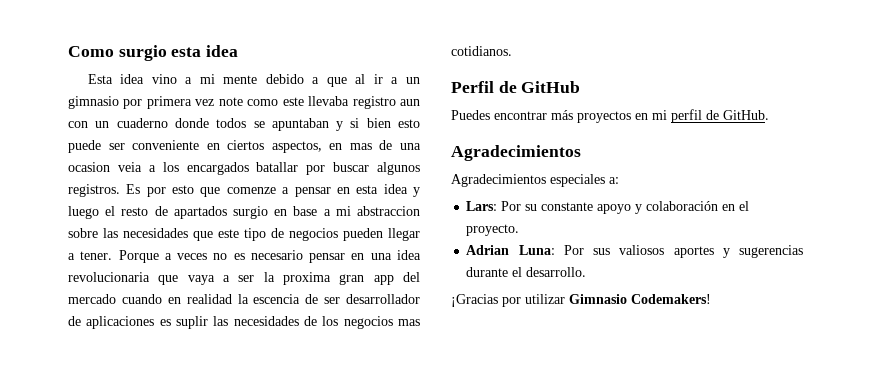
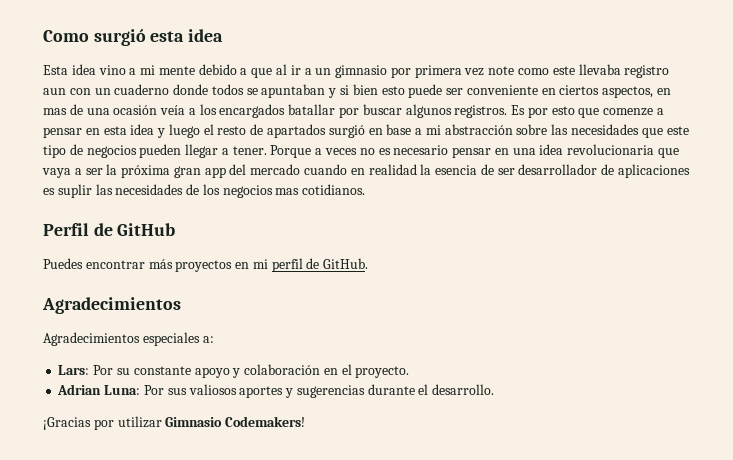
[118,45,167,61] surgio -> [93,29,146,46] surgió
[68,162,142,172] ocasion veia -> [113,105,186,115] ocasión veía
[233,206,268,219] surgio -> [328,125,365,138] surgió
[356,206,420,216] abstraccion -> [444,124,513,135] abstracción
[283,272,331,285] proxima -> [121,165,171,178] próxima
[253,294,301,304] escencia -> [435,165,478,175] esencia

